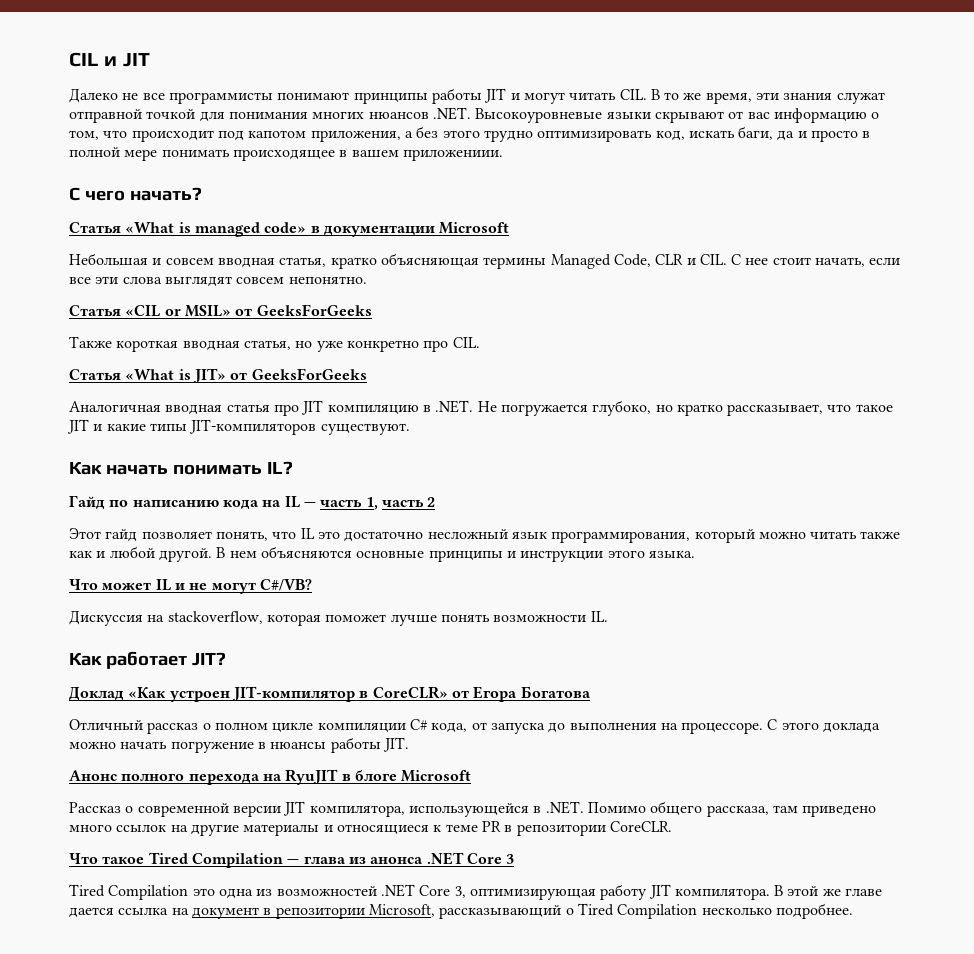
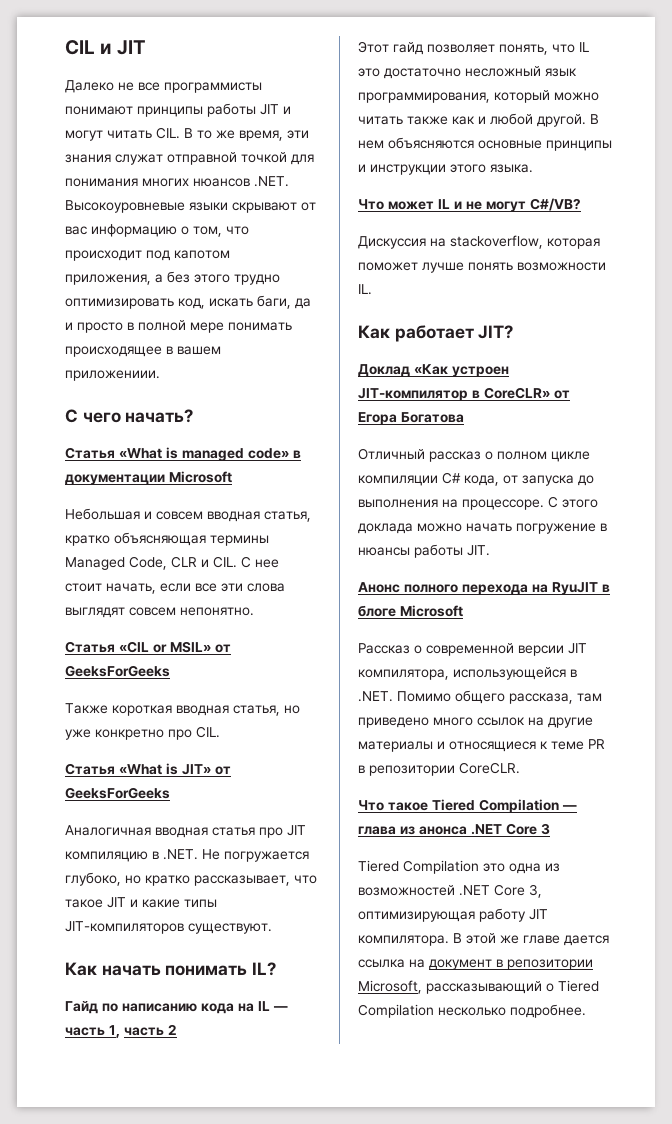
[148,852,188,864] Tired -> [432,799,475,811] Tiered
[69,884,105,897] Tired -> [358,860,399,872] Tiered
[577,903,614,916] Tired -> [558,980,599,992] Tiered

